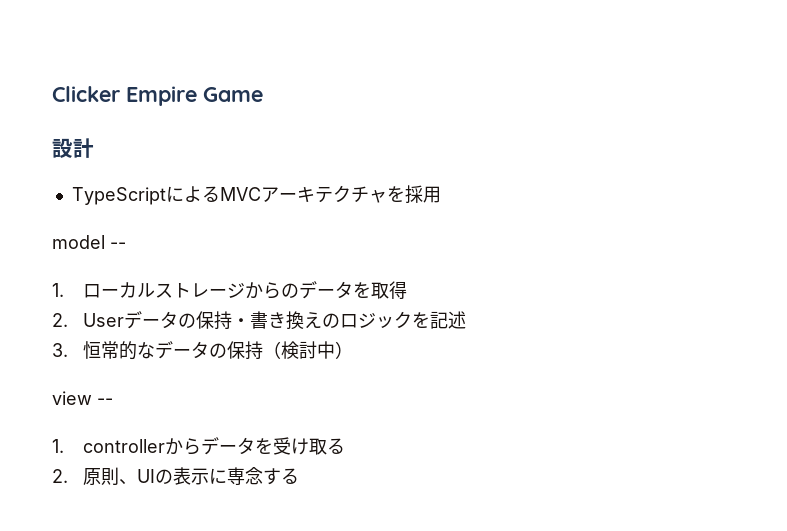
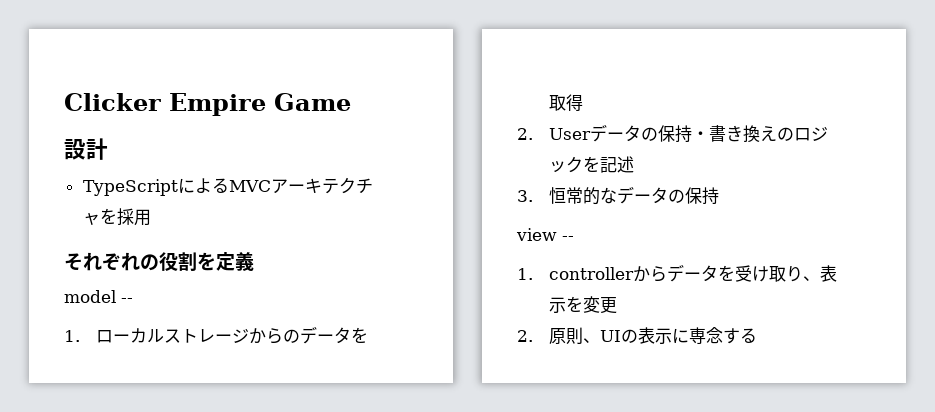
(441, 194) none -> [64,252,254,271] // それぞれの役割を定義
[262,341,353,359] （検討中） -> (720, 196) none
[326,438,345,454] る -> [786,265,838,282] [549,296,618,314] り、表示を変更

